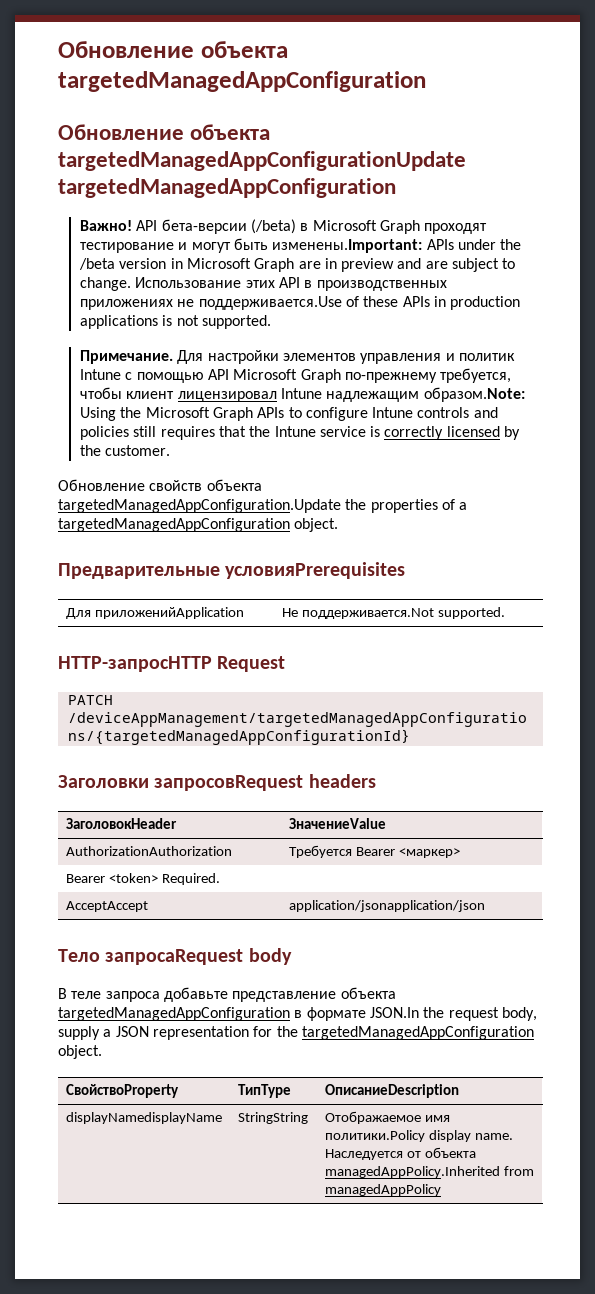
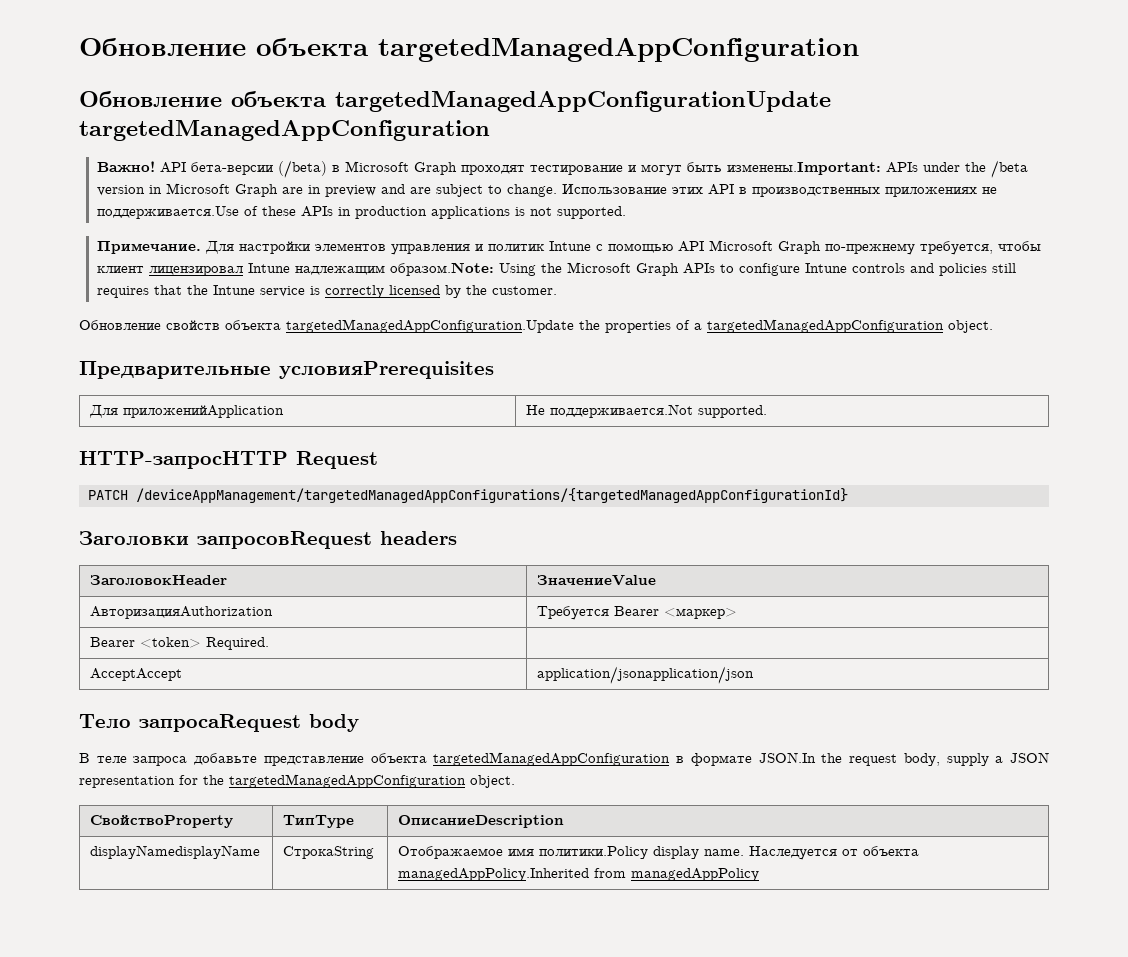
[65,846,232,856] AuthorizationAuthorization -> [90,606,274,619] АвторизацияAuthorization
[237,1112,308,1124] StringString -> [283,846,375,859] СтрокаString

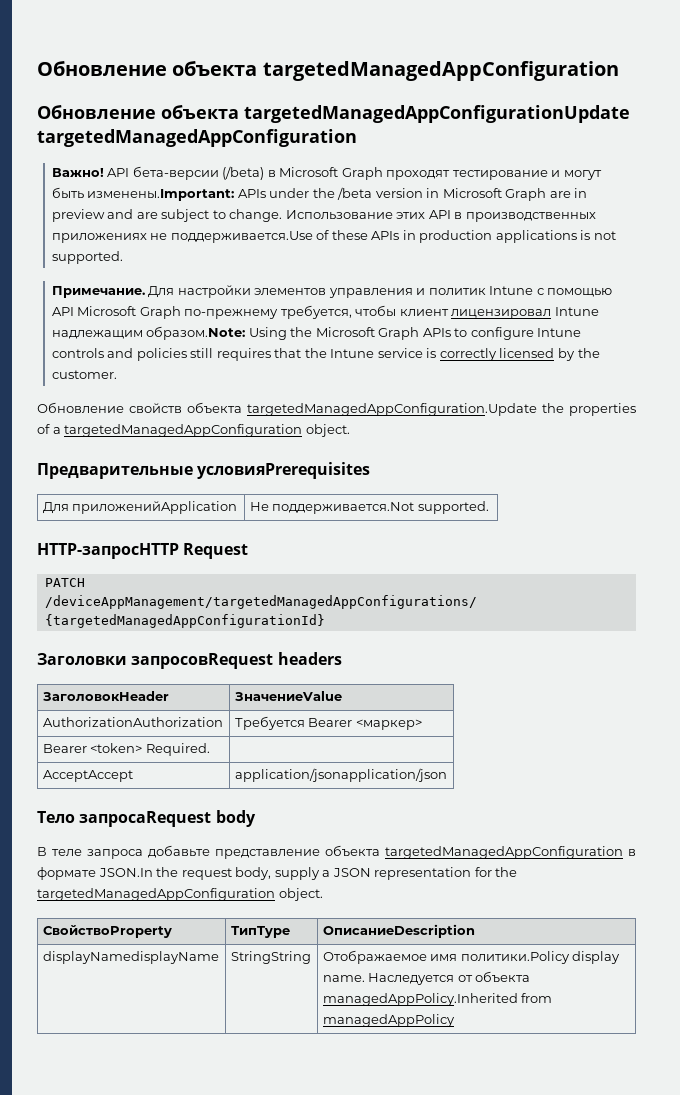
[90,606,274,619] АвторизацияAuthorization -> [42,717,223,727] AuthorizationAuthorization
[283,846,375,859] СтрокаString -> [230,951,311,964] StringString

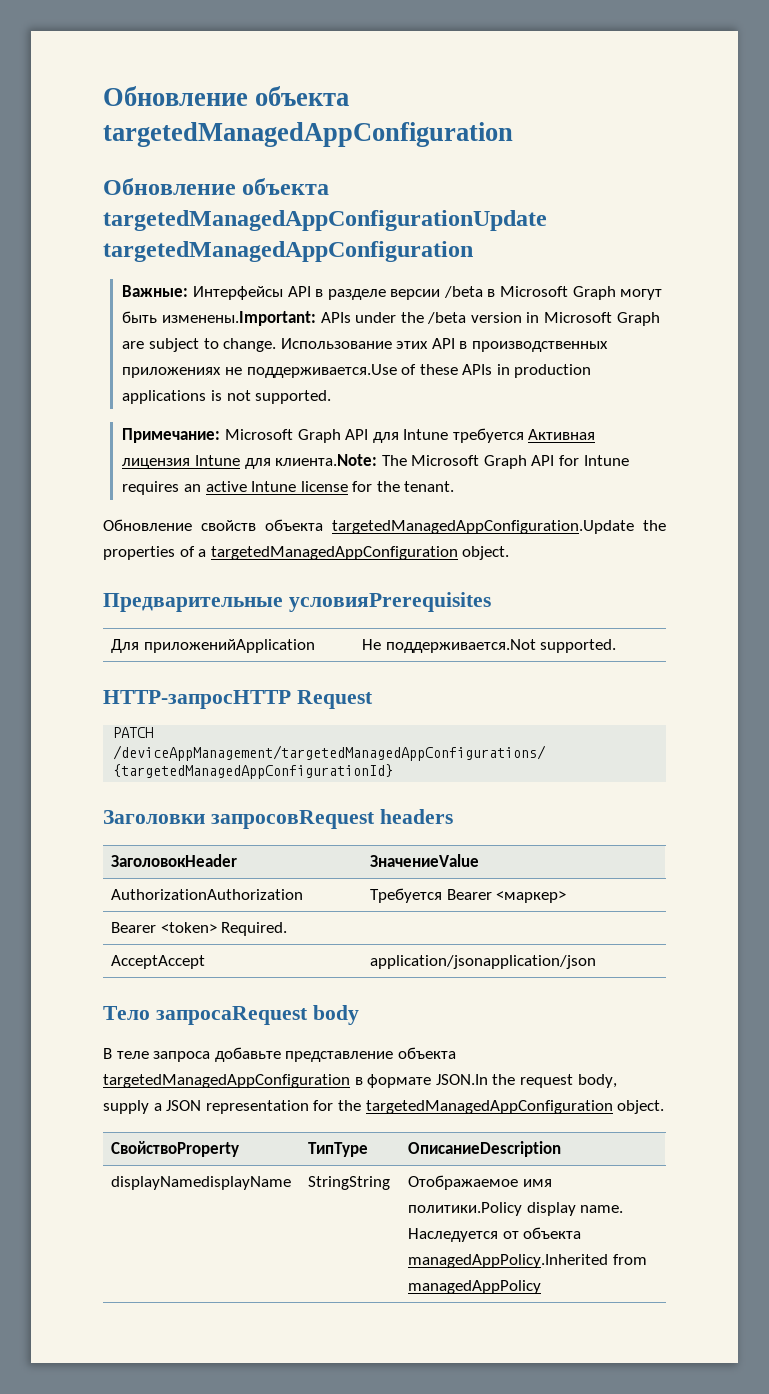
[51,166,561,180] Важно! API бета-версии (/beta) в Microsoft Graph проходят тестирование и -> [122,285,616,300] Важные: Интерфейсы API в разделе версии /beta в Microsoft Graph
[574,188,588,198] [51,209,158,222] in preview and are -> (145, 345) none
[51,285,613,298] [51,305,599,319] [51,326,582,340] [51,348,600,361] [51,370,117,379] Примечание. Для настройки элементов управления и политик Intune с помощью API Microsoft Graph по-прежнему требуется, чтобы клиент лицензировал Intune надлежащим образом.Note: Using the Microsoft Graph APIs to configure Intune controls and policies still requires that the Intune service is correctly licensed by the customer. -> [122,428,596,443] [122,454,629,469] [122,481,455,495] Примечание: Microsoft Graph API для Intune требуется Активная лицензия Intune для клиента.Note: The Microsoft Graph API for Intune requires an active Intune license for the tenant.

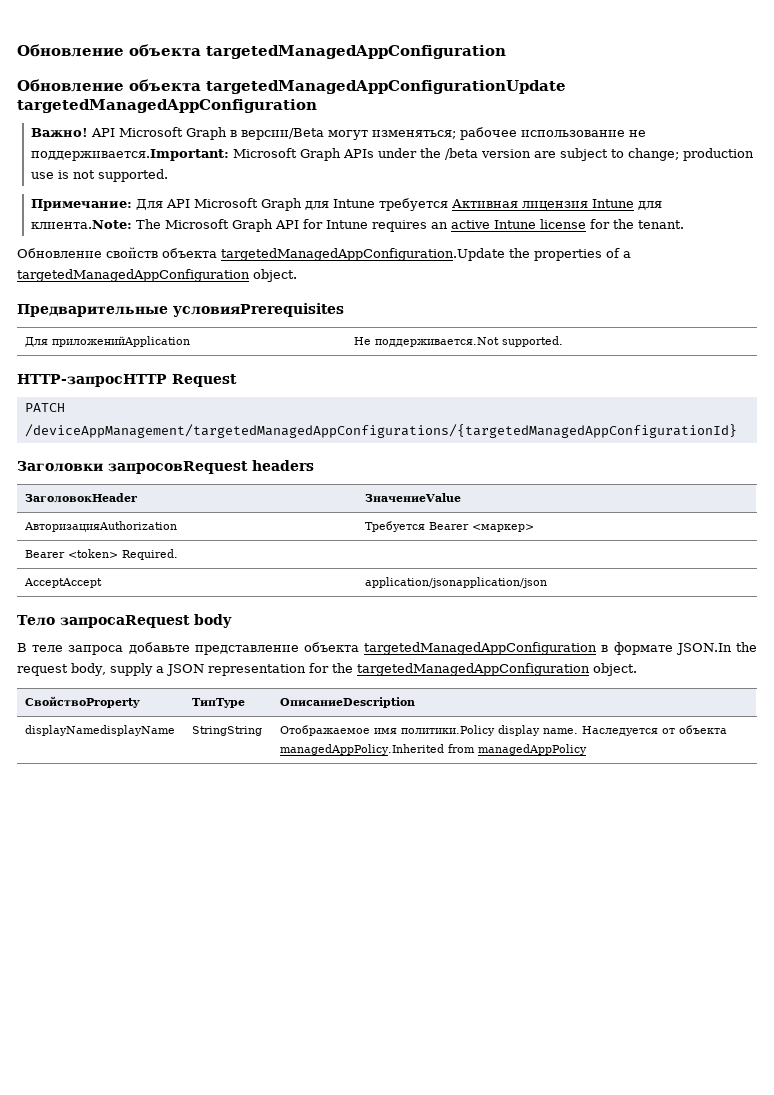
[122,285,663,300] [122,311,316,326] Важные: Интерфейсы API в разделе версии /beta в Microsoft Graph могут быть изменены.Important: -> [31,127,647,140] [31,148,342,161] Важно! API Microsoft Graph в версии/Beta могут изменяться; рабочее использование не поддерживается.Important: Microsoft Graph
[526,312,660,326] [122,338,609,352] [122,364,592,378] [122,390,207,404] in Microsoft Graph are subject to change. Использование этих API в производственных приложениях не поддерживается.Use of these APIs in production applications -> [534,148,755,161] [31,172,55,179] are subject to change; production use
[224,429,369,443] Microsoft Graph API -> [136,198,303,211] Для API Microsoft Graph
[111,889,304,900] AuthorizationAuthorization -> [25,521,178,532] АвторизацияAuthorization

